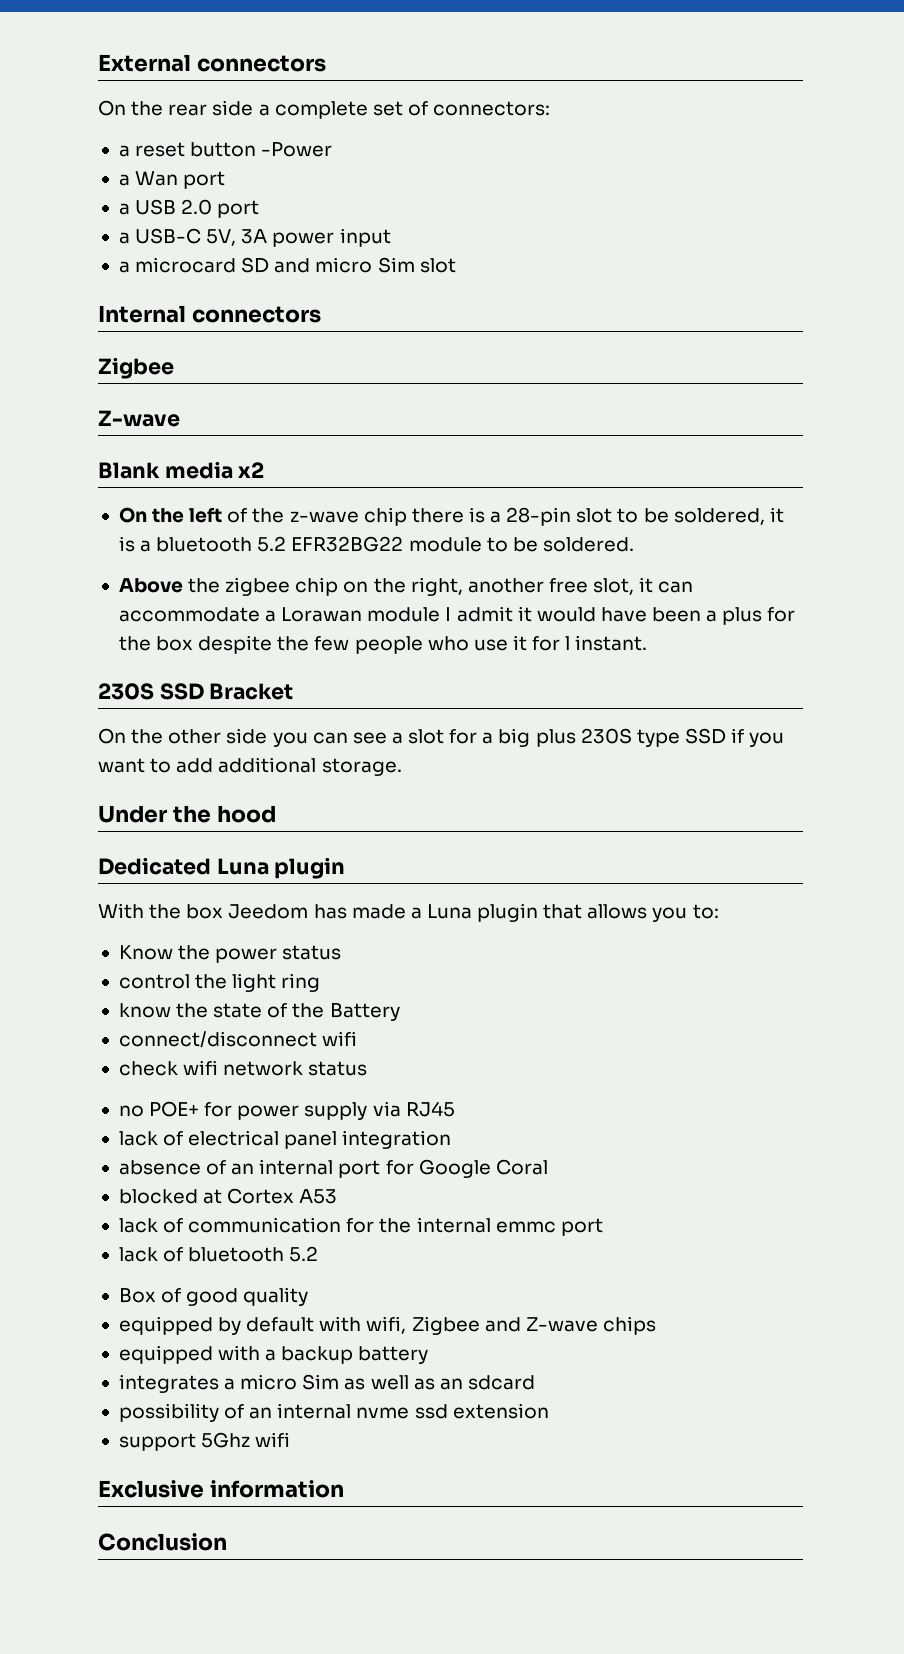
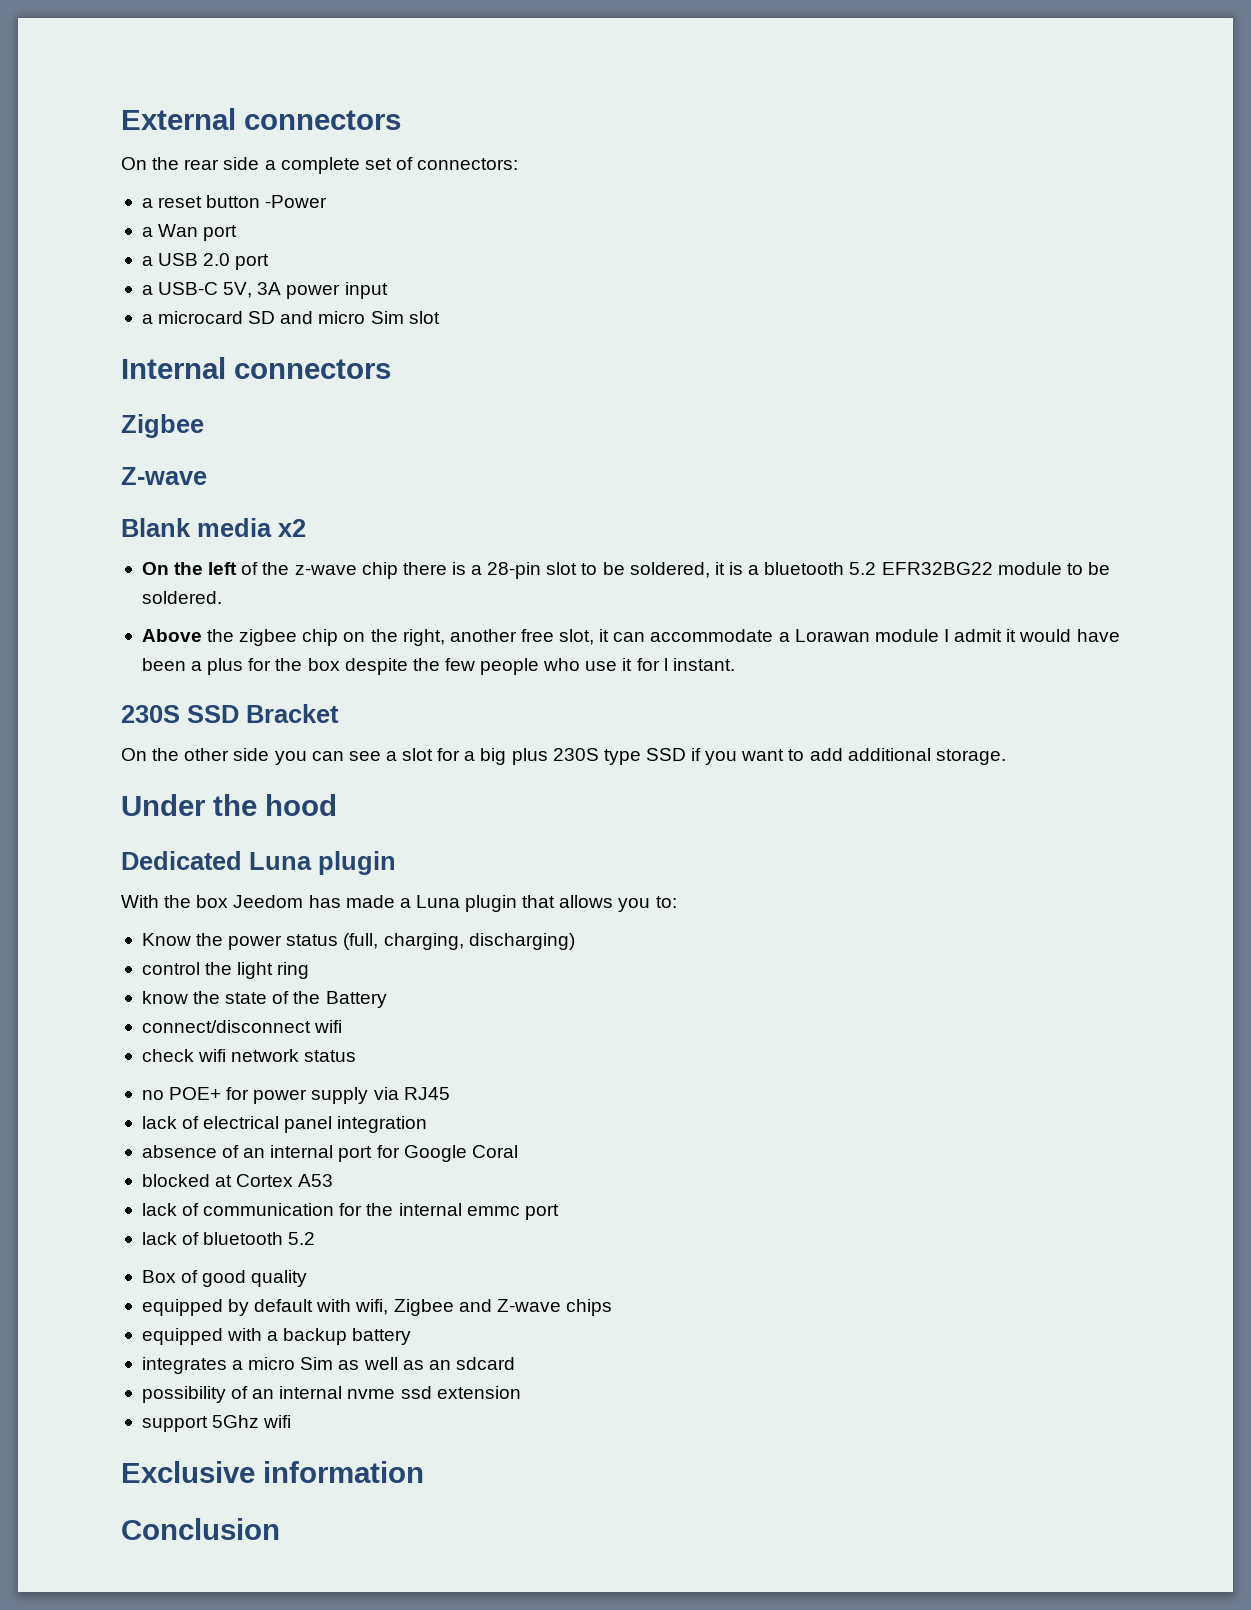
(342, 952) none -> [343,933,575,950] (full, charging, discharging)

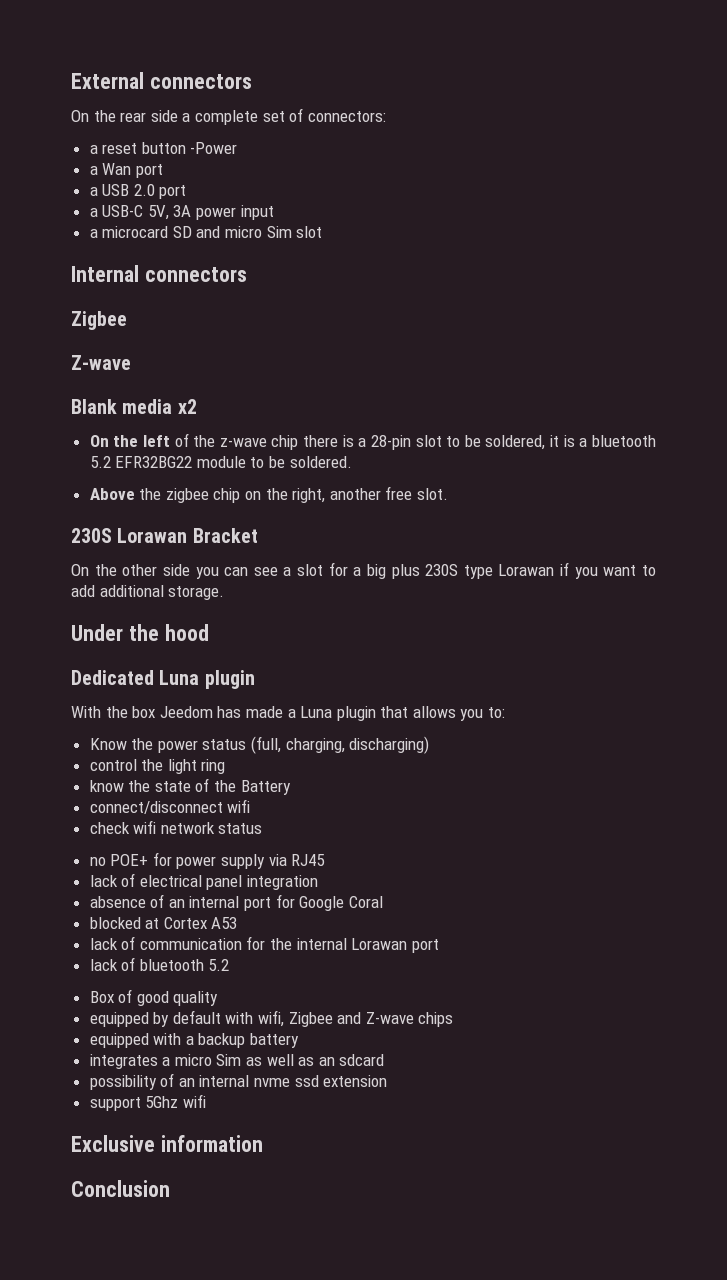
[559,629,1120,645] [141,658,735,675] [121,705,239,723] slot, it can accommodate a Lorawan module I admit it would have been a plus for the box despite the few people who use it for l instant. // 230S SSD -> [417,488,449,500] [71,528,188,543] slot. // 230S Lorawan
[645,748,686,761] SSD -> [498,564,555,576] Lorawan
[466,1206,520,1216] emmc -> [351,938,408,950] Lorawan

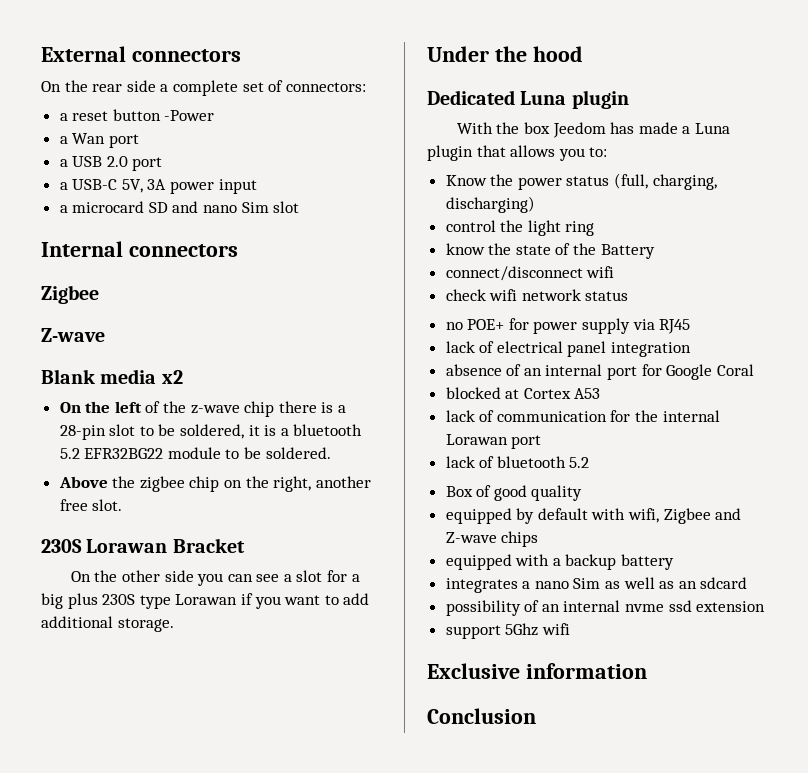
[225,226,263,238] micro -> [203,205,238,213] nano
[174,1054,212,1066] micro -> [534,581,569,589] nano

